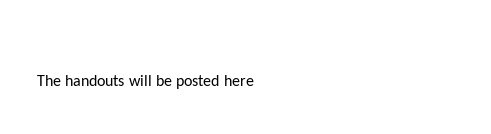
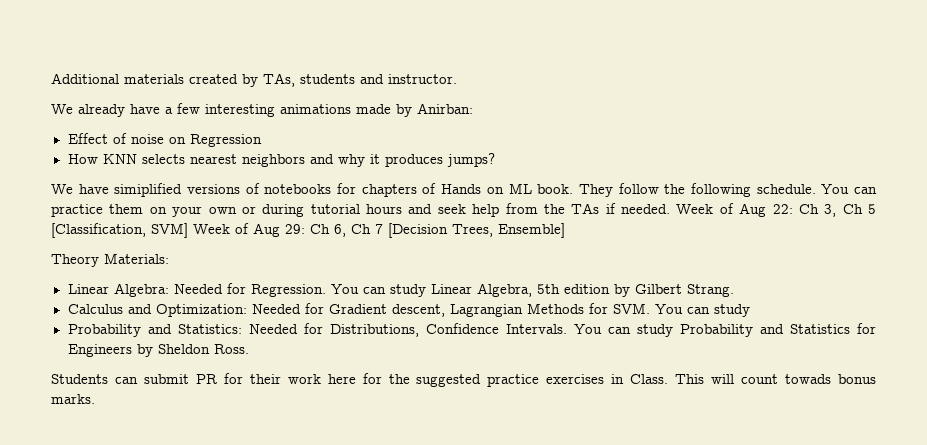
[37,75,254,89] The handouts will be posted here -> [51,73,457,87] [51,103,473,117] [67,133,262,147] [67,153,495,167] [51,183,878,197] [51,203,876,217] [51,223,565,238] [51,253,169,267] [67,283,734,297] [67,303,750,317] [67,323,877,337] [67,344,249,357] [51,373,876,387] [51,394,95,404] Additional materials created by TAs, students and instructor. // We already have a few interesting animations made by Anirban: // Effect of noise on Regression // How KNN selects nearest neighbors and why it produces jumps? // We have simiplified versions of notebooks for chapters of Hands on ML book. They follow the following schedule. You can practice them on your own or during tutorial hours and seek help from the TAs if needed. Week of Aug 22: Ch 3, Ch 5 [Classification, SVM] Week of Aug 29: Ch 6, Ch 7 [Decision Trees, Ensemble] // Theory Materials: // Linear Algebra: Needed for Regression. You can study Linear Algebra, 5th edition by Gilbert Strang. // Calculus and Optimization: Needed for Gradient descent, Lagrangian Methods for SVM. You can study // Probability and Statistics: Needed for Distributions, Confidence Intervals. You can study Probability and Statistics for Engineers by Sheldon Ross. // Students can submit PR for their work here for the suggested practice exercises in Class. This will count towads bonus marks.

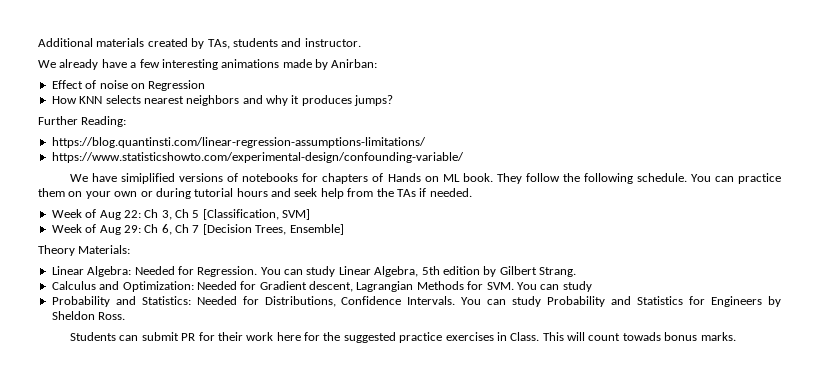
(495, 160) none -> [38,116,127,127] [51,137,426,148] [51,152,464,163] // Further Reading: // https://blog.quantinsti.com/linear-regression-assumptions-limitations/ // https://www.statisticshowto.com/experimental-design/confounding-variable/
(670, 209) none -> (472, 192) //
(188, 230) none -> (311, 214) //

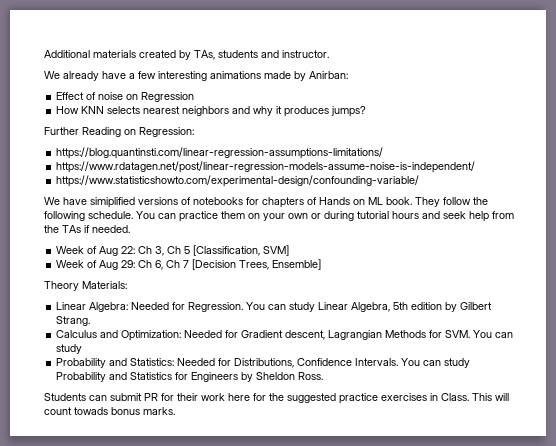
[81,116,127,127] Reading: -> [82,127,194,137] Reading on Regression:
(426, 142) none -> [56,161,476,173] // https://www.rdatagen.net/post/linear-regression-models-assume-noise-is-independent/

